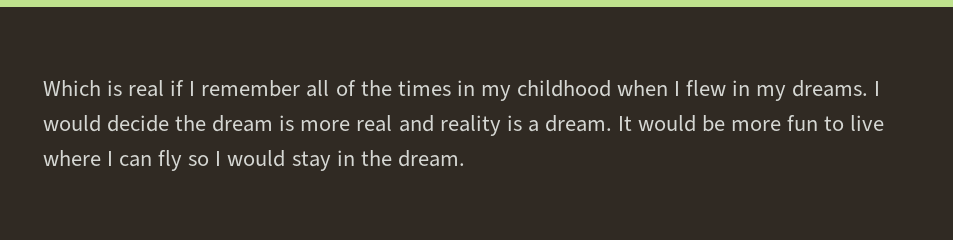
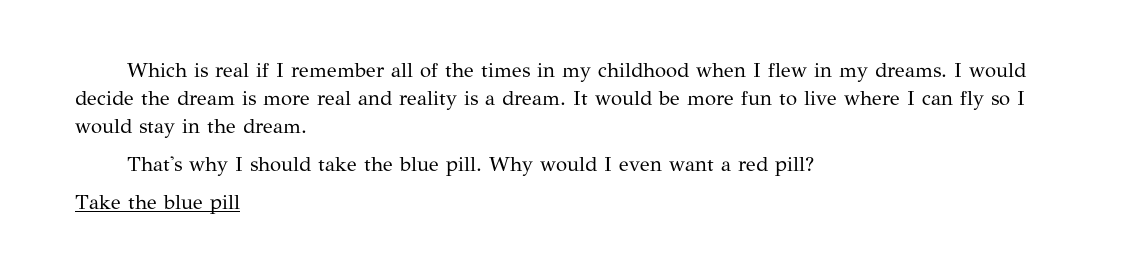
(465, 158) none -> [126,156,814,176] [75,195,240,214] // That's why I should take the blue pill. Why would I even want a red pill? // Take the blue pill

